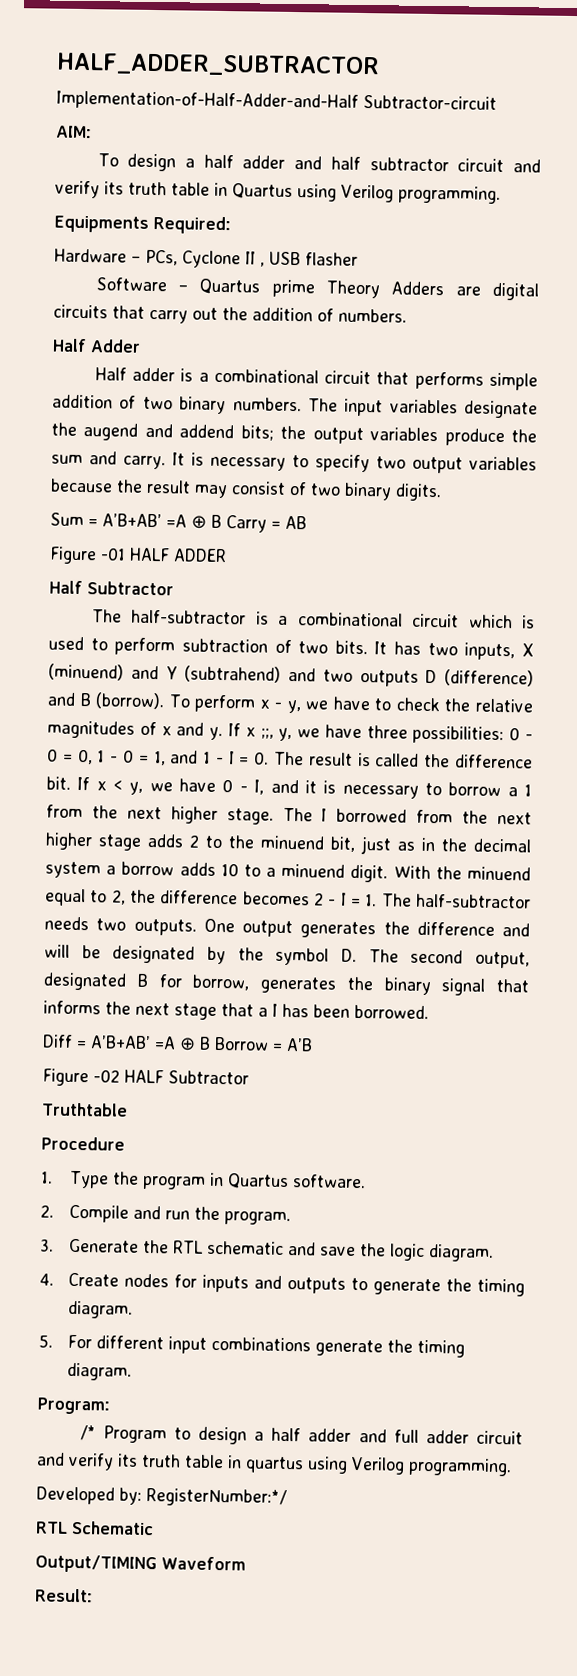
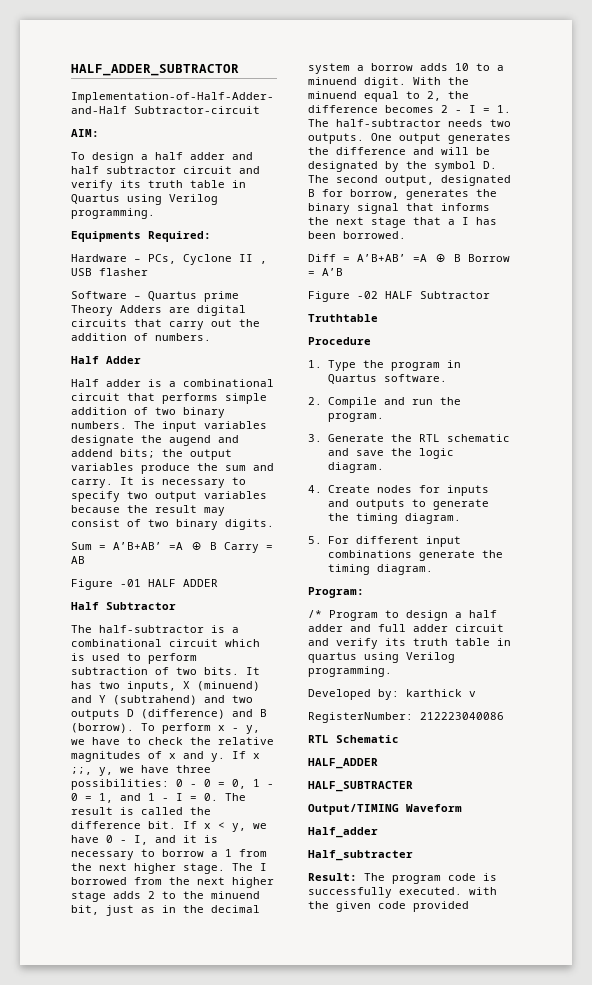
[146,1488,287,1508] RegisterNumber:*/ -> [406,689,476,697] [308,712,504,723] karthick v // RegisterNumber: 212223040086
(154, 1528) none -> [308,758,378,769] [308,781,413,792] // HALF_ADDER // HALF_SUBTRACTER
(246, 1563) none -> [308,827,378,838] [308,850,413,861] // Half_adder // Half_subtracter
(93, 1595) none -> [364,873,497,884] [308,887,497,898] [308,901,469,912] The program code is successfully executed. with the given code provided

